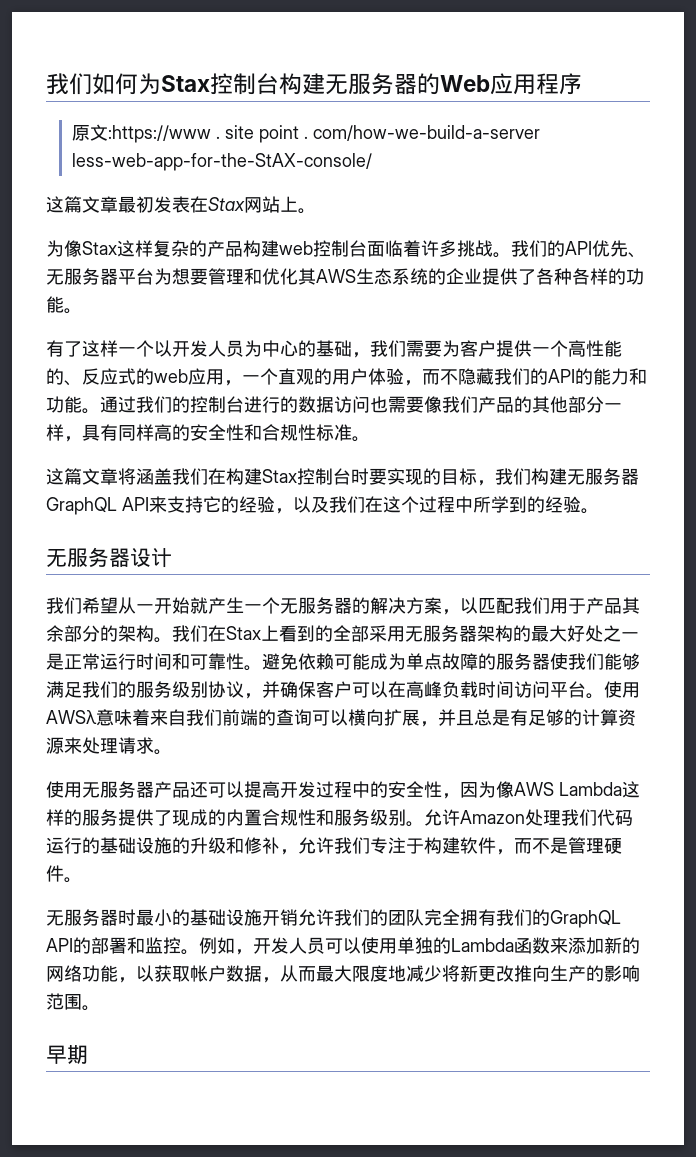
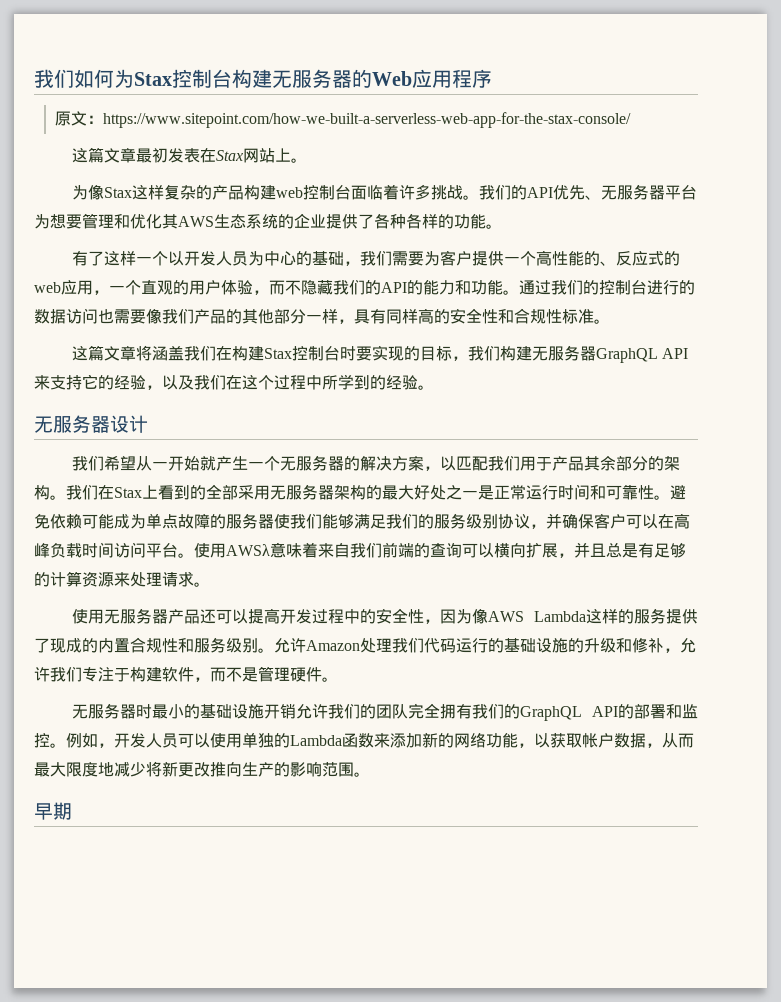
[108,125,541,143] [72,153,373,171] :https://www . site point . com/how-we-build-a-server less-web-app-for-the-StAX-console/ -> [86,112,631,128] ：https://www.sitepoint.com/how-we-built-a-serverless-web-app-for-the-stax-console/

